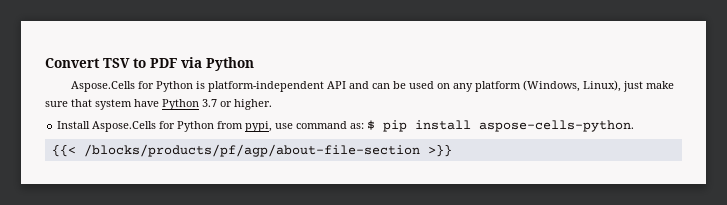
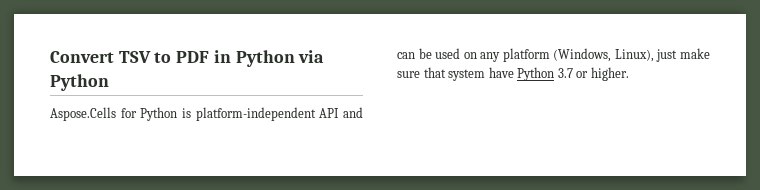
(177, 63) none -> [213,50,295,67] in Python
[57,120,635,132] [51,144,452,157] // Install Aspose.Cells for Python from pypi, use command as: $ pip install aspose-cells-python. // {{< /blocks/products/pf/agp/about-file-section >}} -> (629, 74) none

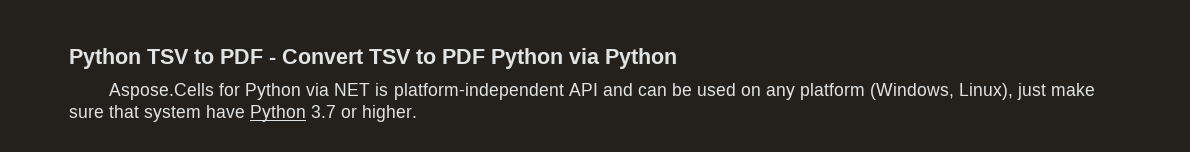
(50, 57) none -> [69,48,276,69] Python TSV to PDF -
[213,50,231,63] in -> (485, 56) none
(178, 114) none -> [306,83,371,96] via NET

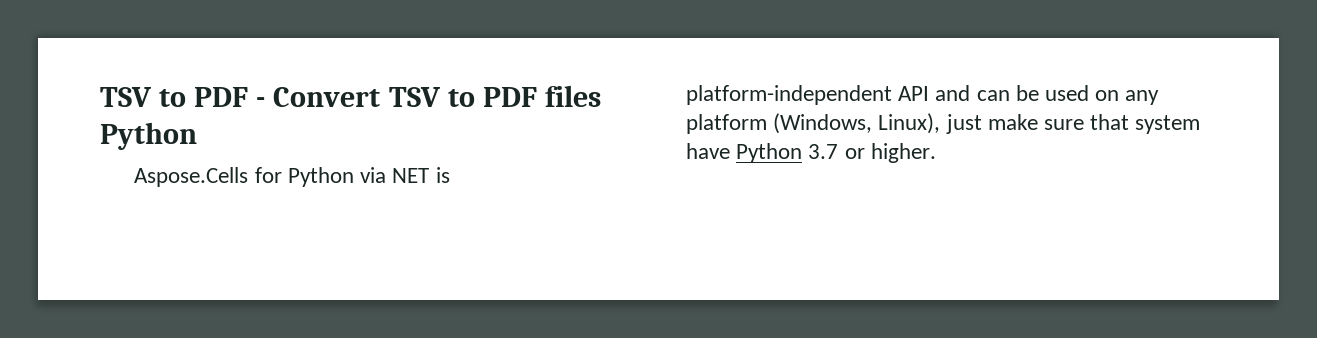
[69,48,141,69] Python -> (100, 97) none
[491,48,600,69] Python via -> [544,85,601,107] files

